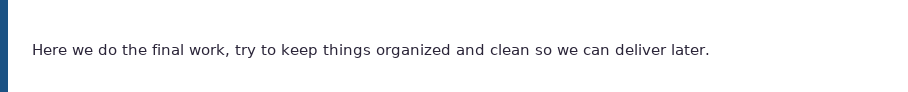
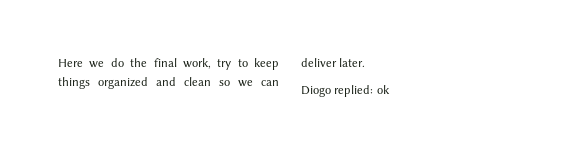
(710, 49) none -> [301,85,390,97] // Diogo replied: ok

